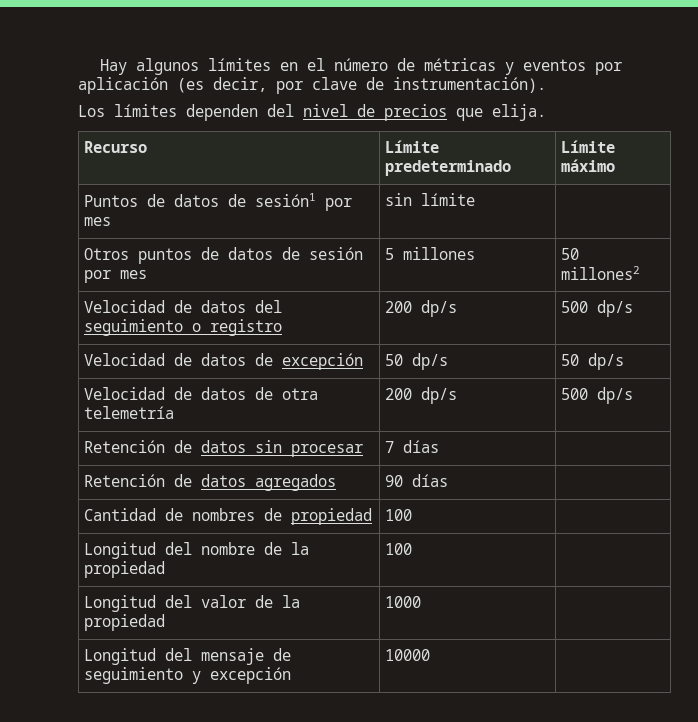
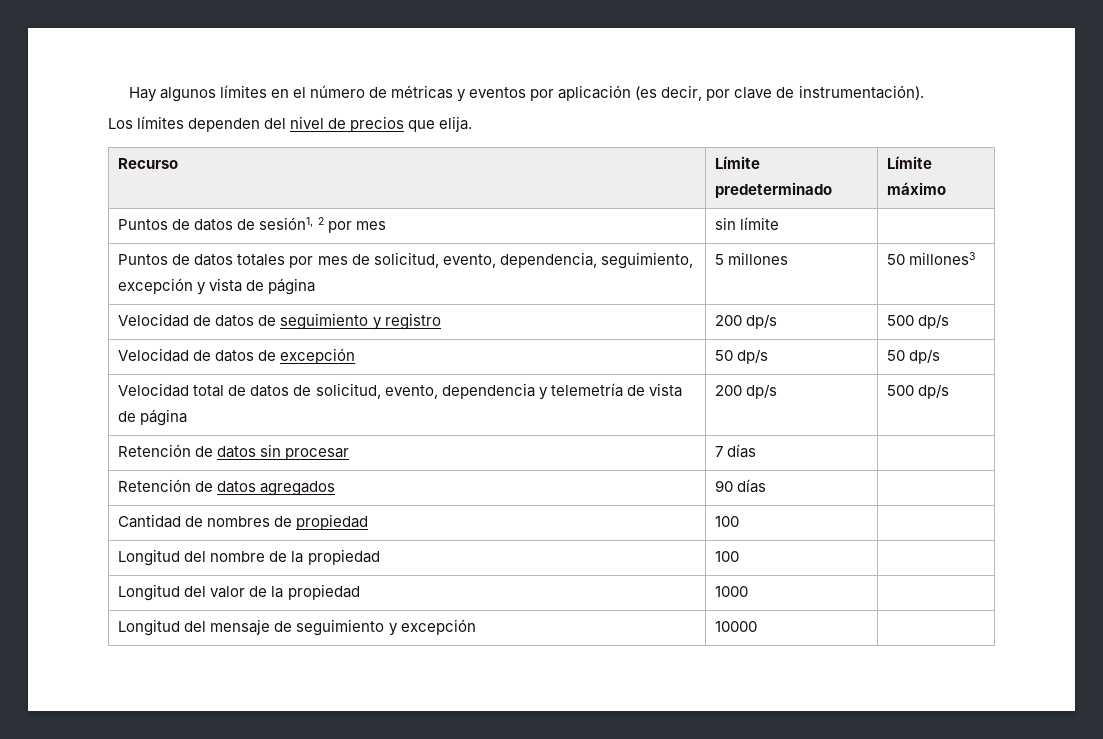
[255,193,317,207] sesión1 -> [259,217,324,230] sesión1, 2
[84,247,364,264] [84,270,148,283] Otros puntos de datos de sesión por mes -> [118,252,693,269] [118,278,316,295] Puntos de datos totales por mes de solicitud, evento, dependencia, seguimiento, excepción y vista de página
[561,266,641,280] [84,300,283,313] [84,319,202,336] millones2 // Velocidad de datos del seguimiento o -> [909,252,976,265] [118,313,382,330] millones3 // Velocidad de datos de seguimiento y
[174,387,319,400] [84,406,175,419] de datos de otra telemetría -> [193,383,682,400] [118,409,188,426] total de datos de solicitud, evento, dependencia y telemetría de vista de página

